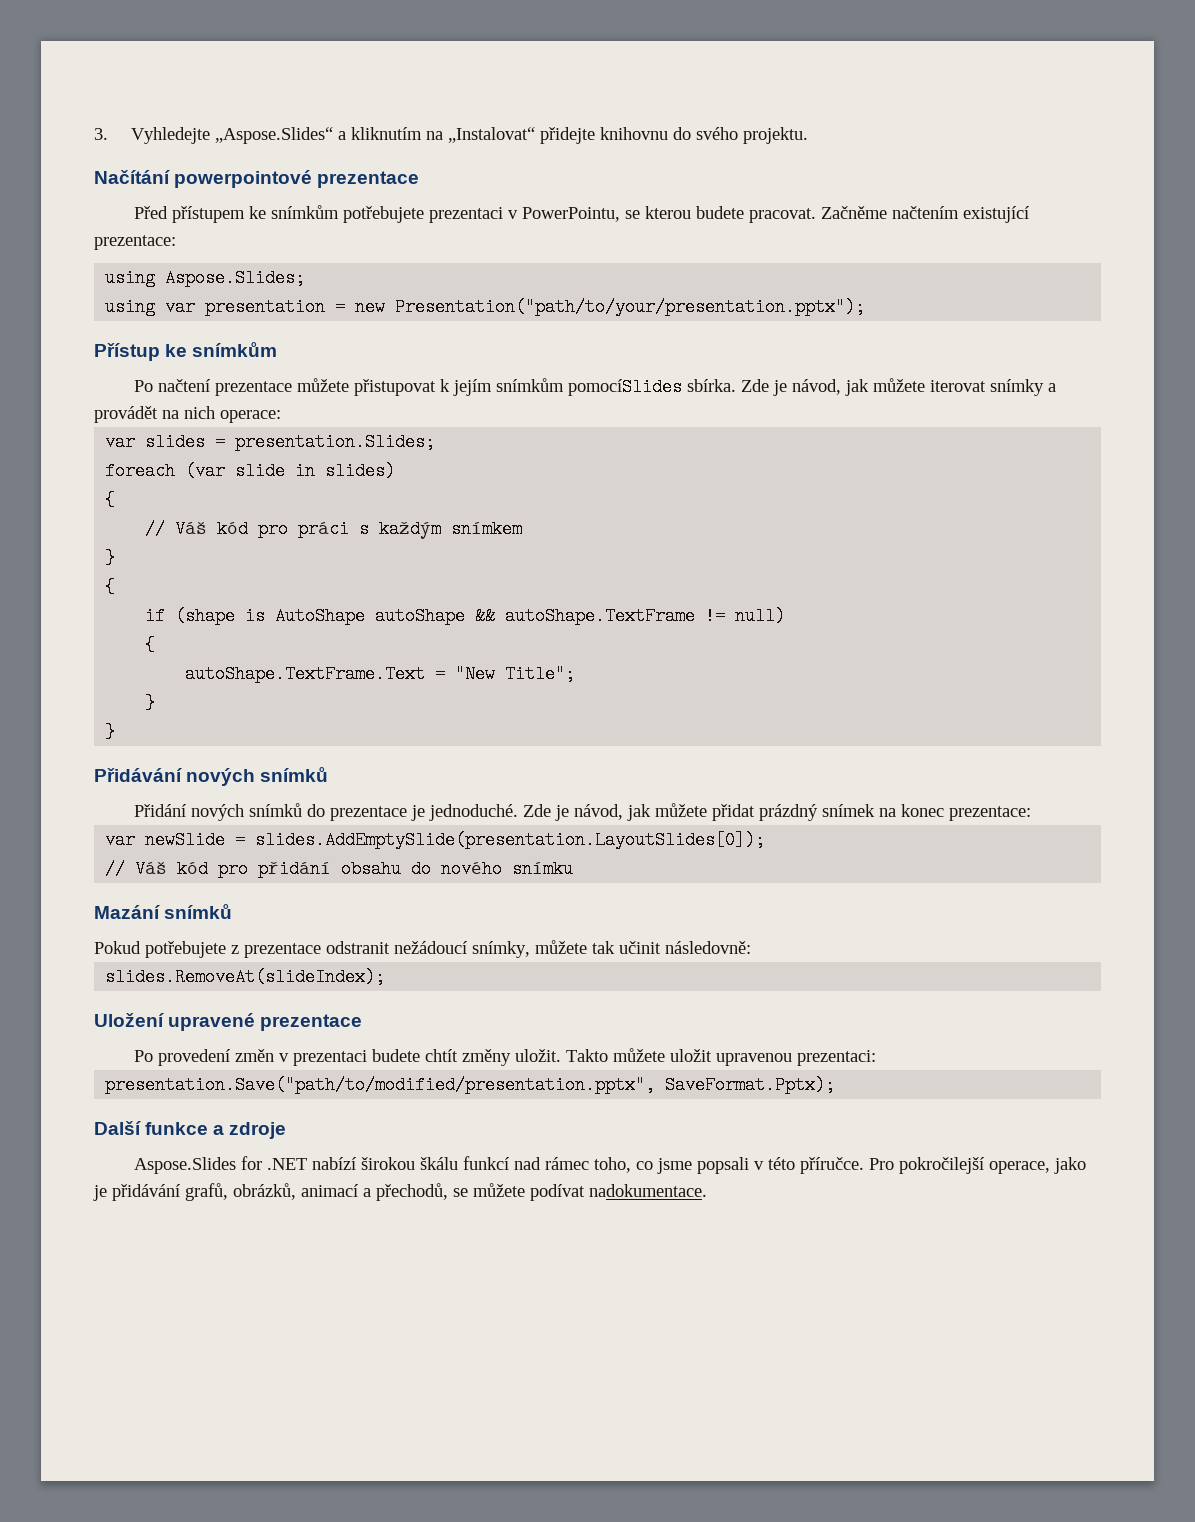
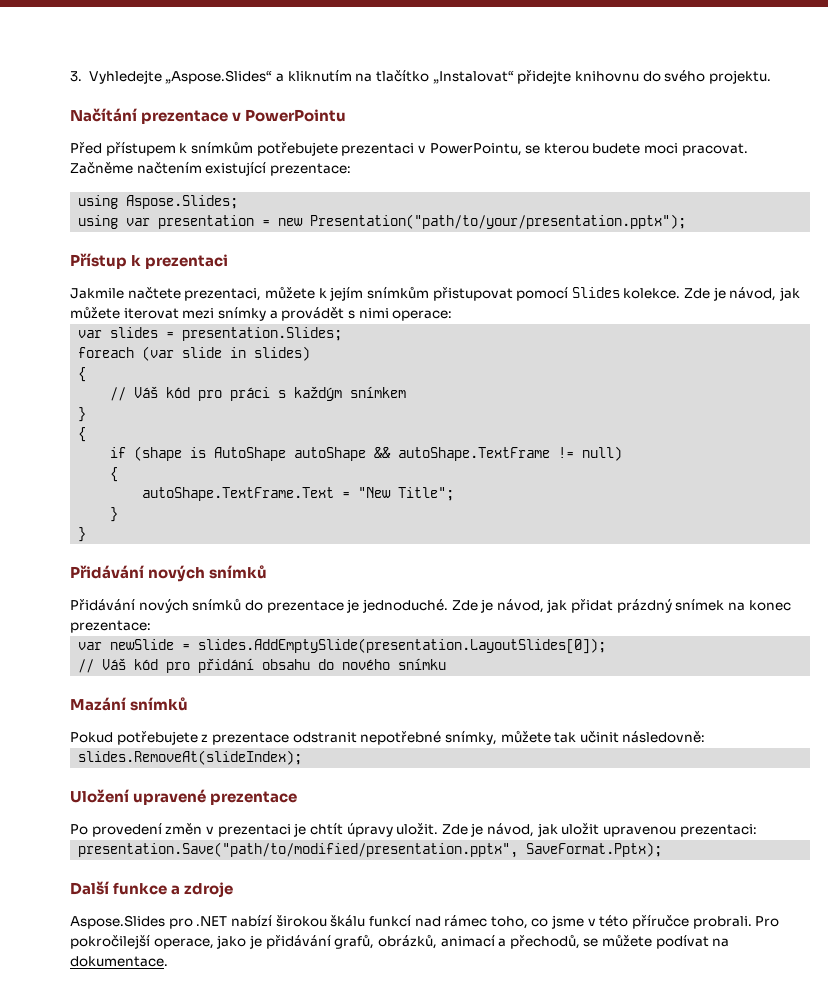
(443, 135) none -> [375,70,429,82] tlačítko
[174,170,420,188] powerpointové prezentace -> [141,109,347,124] prezentace v PowerPointu
[249,206,267,219] ke -> [179,143,188,153] k
(745, 212) none -> [644,143,679,154] moci
[165,342,278,357] [134,378,737,396] ke snímkům // Po načtení prezentace můžete přistupovat k jejím snímkům pomocíSlides sbírka. -> [131,254,229,269] [70,286,681,301] k prezentaci // Jakmile načtete prezentaci, můžete k jejím snímkům přistupovat pomocí Slides kolekce.
(987, 386) none -> [182,308,215,319] mezi
[162,406,215,419] na nich -> [347,308,389,319] s nimi
[134,804,187,817] Přidání -> [70,599,135,611] Přidávání
[655,803,708,817] můžete -> (568, 606) none
[394,941,467,954] nežádoucí -> [360,731,442,745] nepotřebné
[372,1048,666,1066] budete chtít změny uložit. Takto můžete -> [293,823,558,837] je chtít úpravy uložit. Zde je návod, jak
[241,1156,263,1170] for -> [168,918,193,929] pro
[697,1157,750,1174] popsali -> (585, 922) none
[800,1157,865,1174] příručce. -> [632,915,752,929] příručce probrali.
[589,1184,707,1197] nadokumentace. -> [712,938,730,947] [70,956,168,967] na dokumentace.

